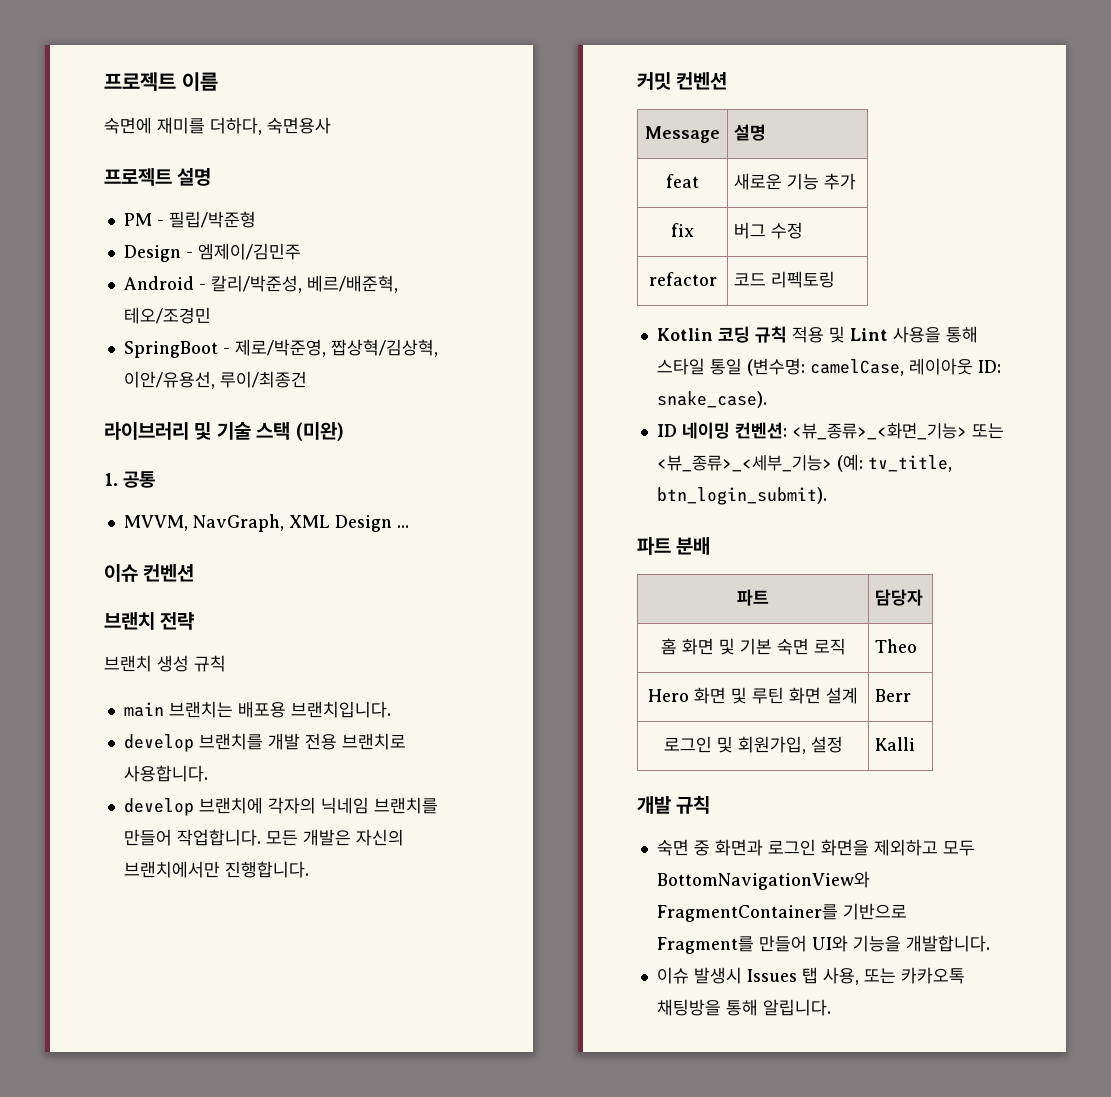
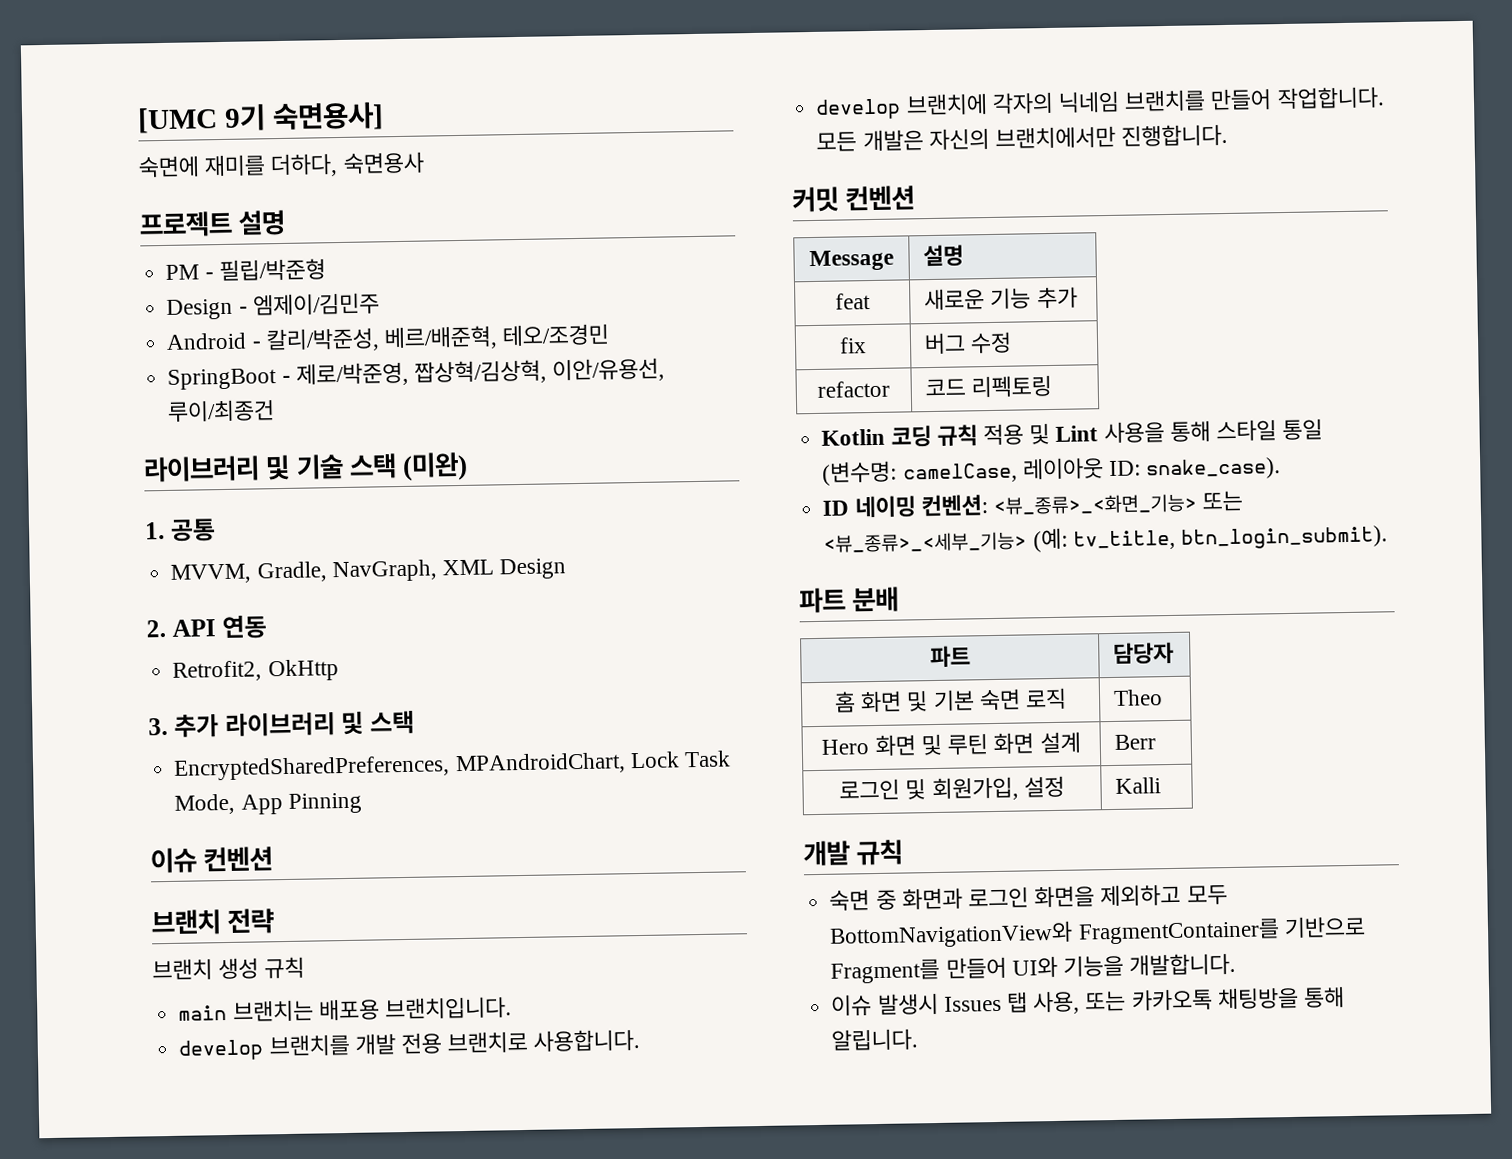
[104,72,218,91] 프로젝트 이름 -> [137,101,384,134] [UMC 9기 숙면용사]
(188, 523) none -> [256,561,327,583] Gradle,
[396,525,409,528] ... -> [146,615,267,640] [172,659,339,682] [148,710,415,738] [173,750,731,781] [174,792,362,815] // 2. API 연동 // Retrofit2, OkHttp // 3. 추가 라이브러리 및 스택 // EncryptedSharedPreferences, MPAndroidChart, Lock Task Mode, App Pinning

